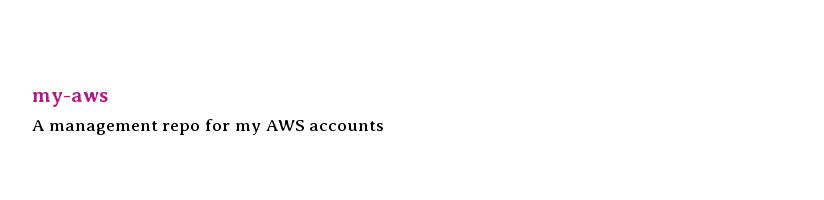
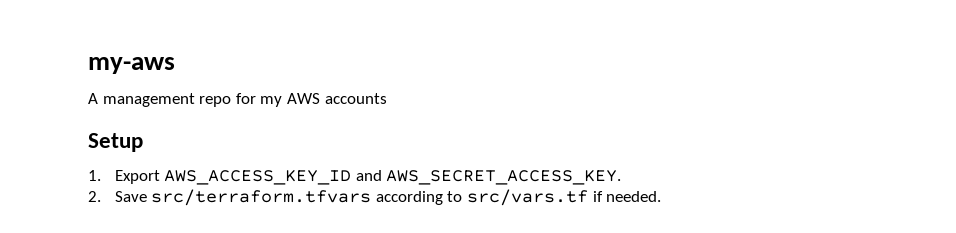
(385, 126) none -> [88,133,143,152] [88,170,622,185] [88,189,662,206] // Setup // 1. Export AWS_ACCESS_KEY_ID and AWS_SECRET_ACCESS_KEY. // 2. Save src/terraform.tfvars according to src/vars.tf if needed.

